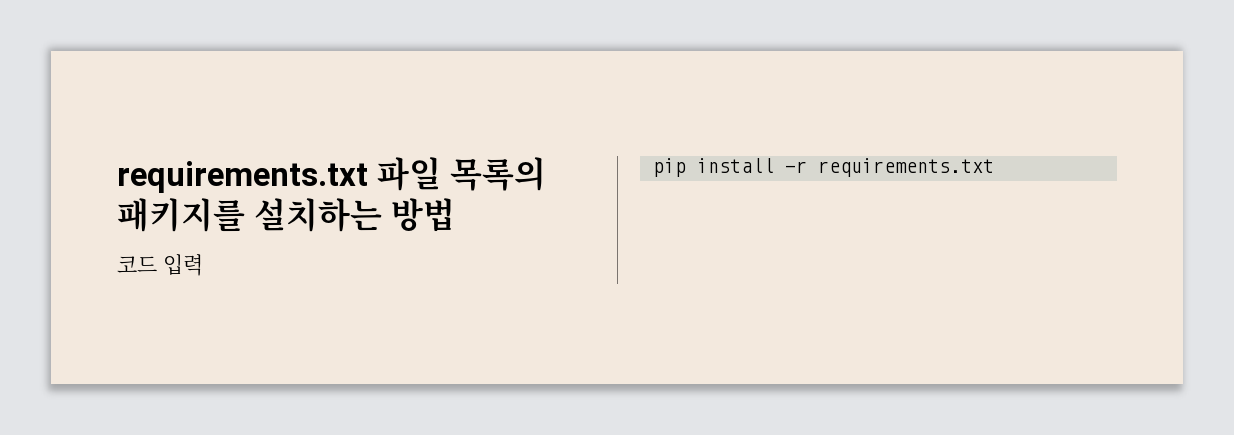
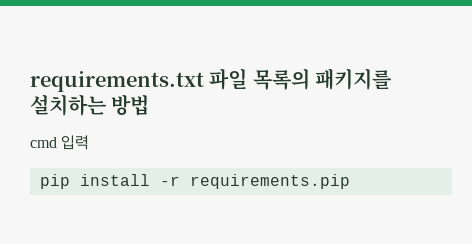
[117,256,157,273] 코드 -> [30,137,57,148] cmd
[817,158,994,177] requirements.txt -> [189,174,350,189] requirements.pip

